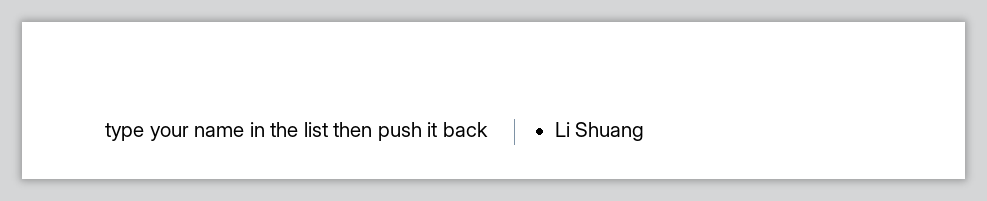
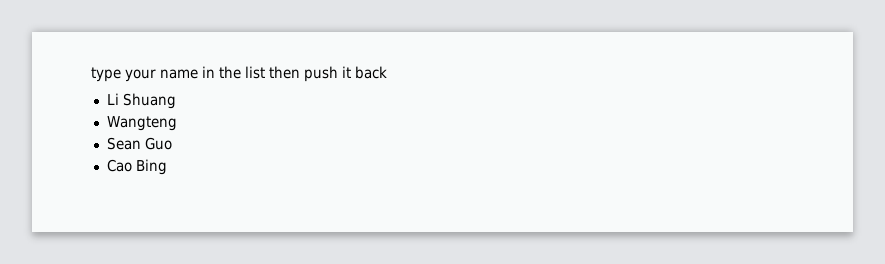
(645, 131) none -> [106,116,177,131] [106,137,172,150] [106,159,167,175] // Wangteng // Sean Guo // Cao Bing

